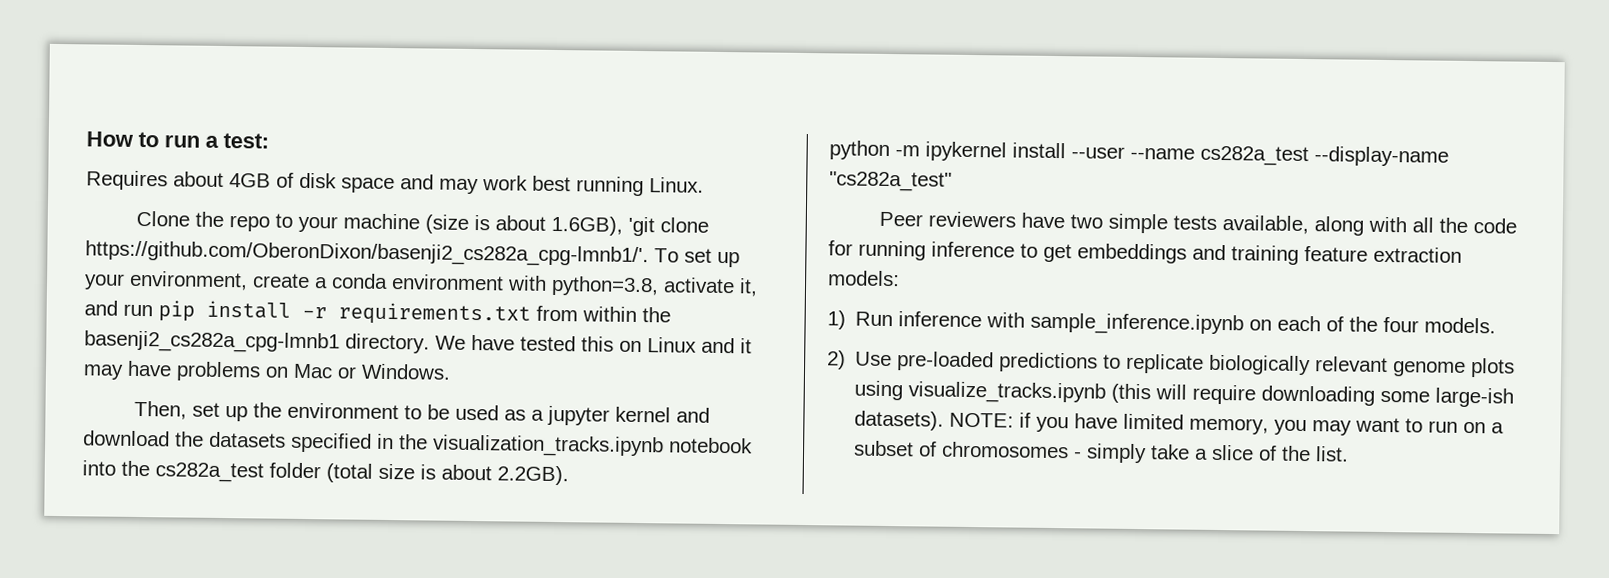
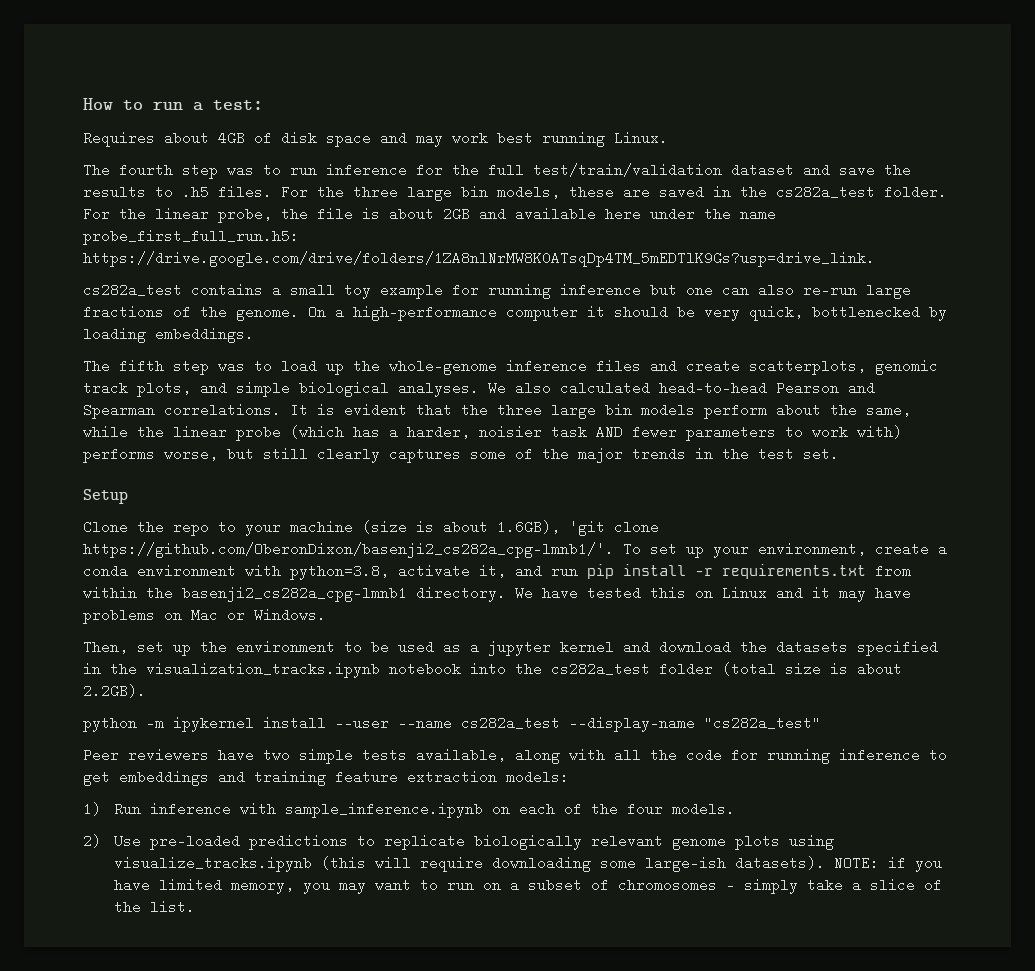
(704, 185) none -> [83,163,911,179] [83,185,947,201] [83,207,776,223] [83,229,299,245] [83,251,875,267] [83,283,911,299] [83,305,947,321] [83,327,254,343] [83,359,938,375] [83,381,875,397] [83,403,911,419] [83,425,902,441] [83,447,839,463] [83,489,128,504] // The fourth step was to run inference for the full test/train/validation dataset and save the results to .h5 files. For the three large bin models, these are saved in the cs282a_test folder. For the linear probe, the file is about 2GB and available here under the name probe_first_full_run.h5: https://drive.google.com/drive/folders/1ZA8nlNrMW8K0ATsqDp4TM_5mEDTlK9Gs?usp=drive_link. // cs282a_test contains a small toy example for running inference but one can also re-run large fractions of the genome. On a high-performance computer it should be very quick, bottlenecked by loading embeddings. // The fifth step was to load up the whole-genome inference files and create scatterplots, genomic track plots, and simple biological analyses. We also calculated head-to-head Pearson and Spearman correlations. It is evident that the three large bin models perform about the same, while the linear probe (which has a harder, noisier task AND fewer parameters to work with) performs worse, but still clearly captures some of the major trends in the test set. // Setup

